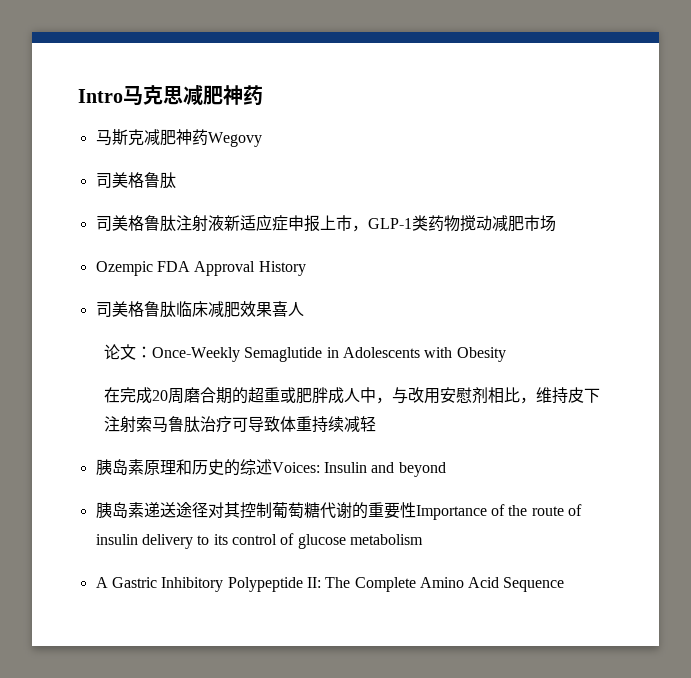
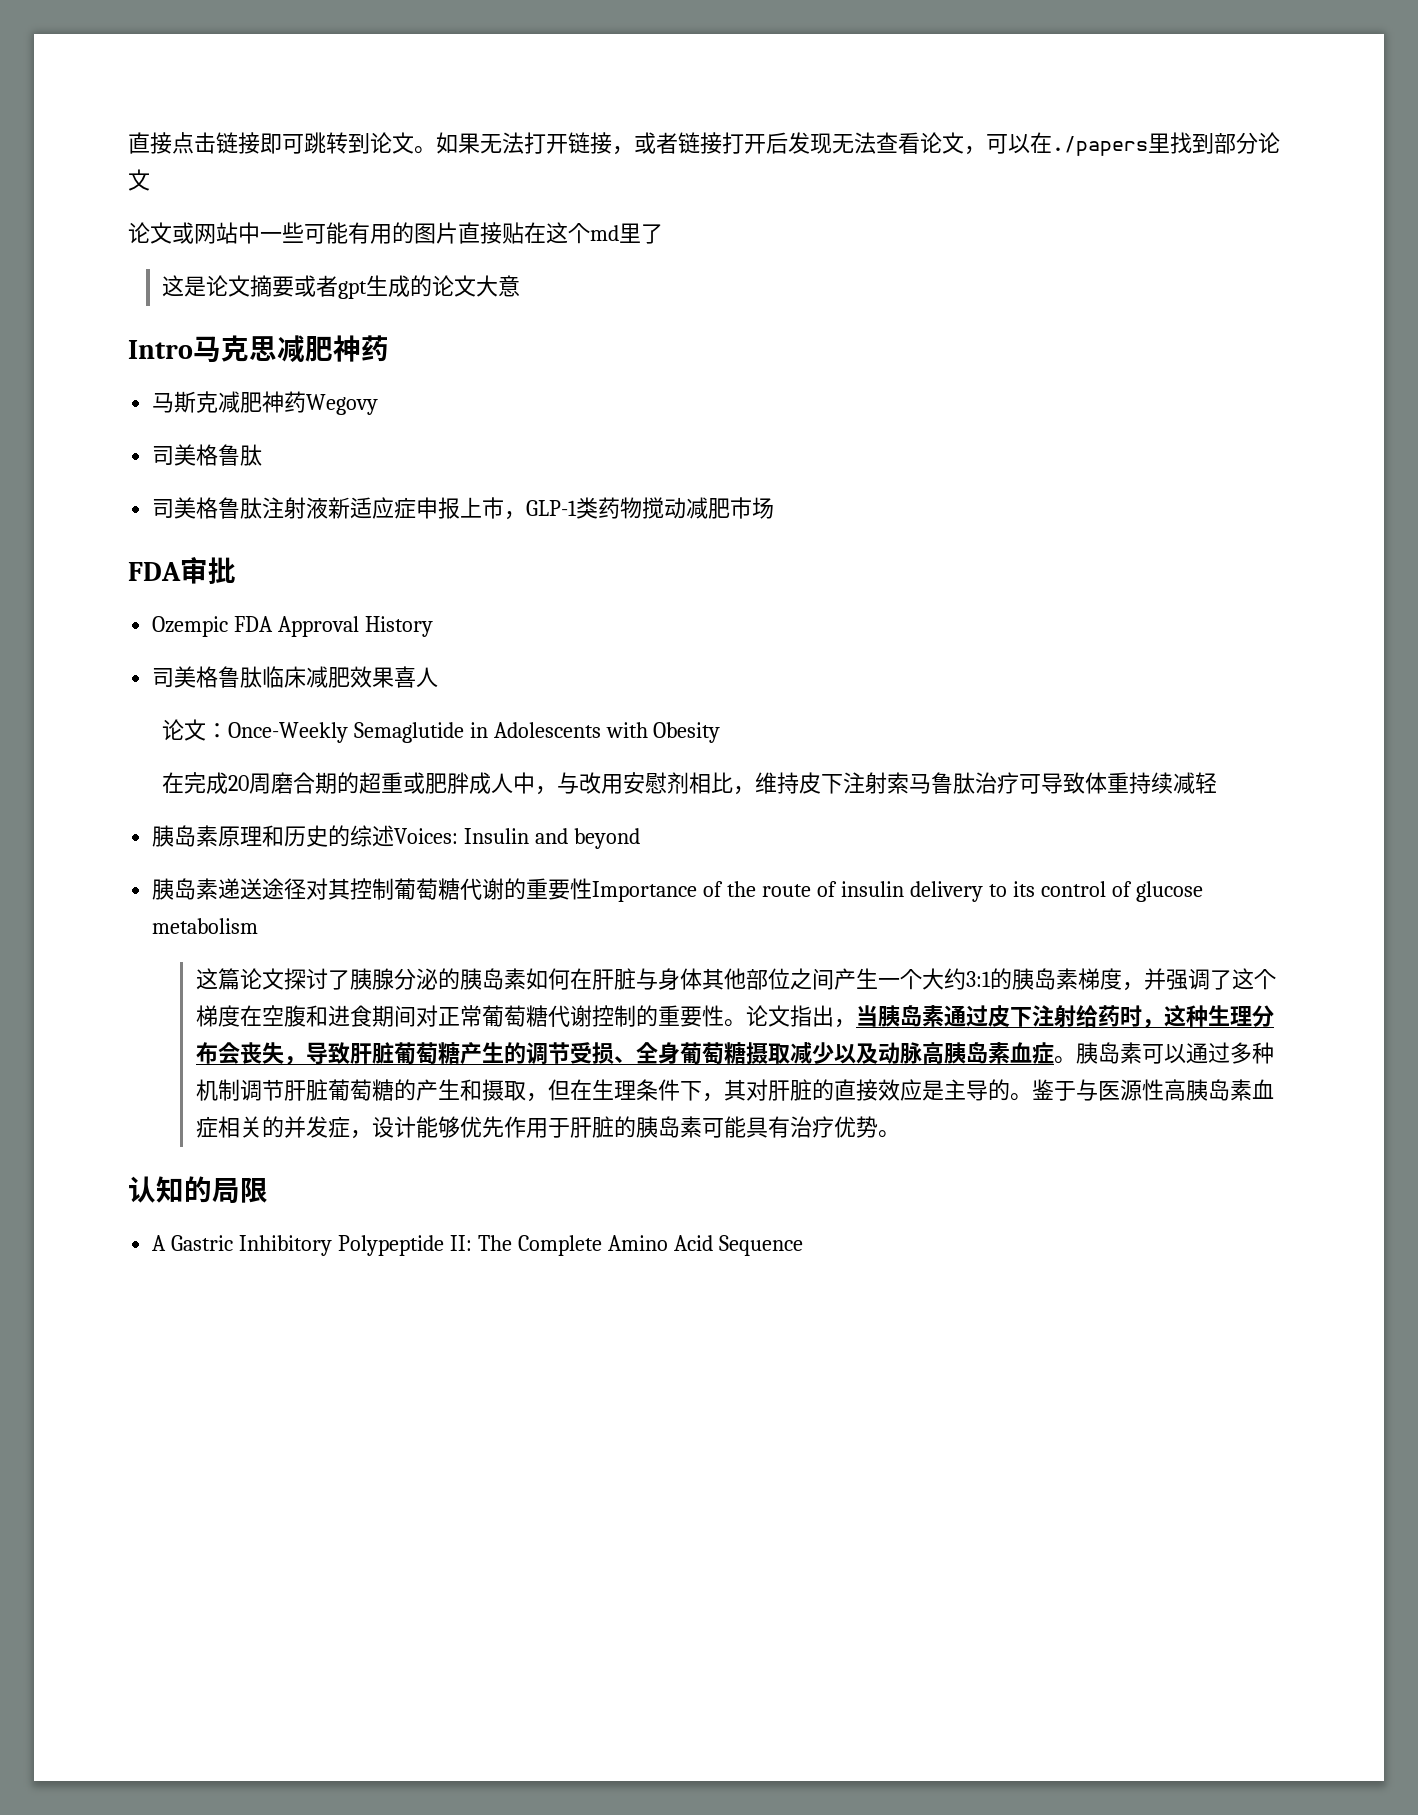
(78, 96) none -> [128,132,1280,156] [128,169,150,191] [128,222,663,244] [161,275,520,299] 直接点击链接即可跳转到论文。如果无法打开链接，或者链接打开后发现无法查看论文，可以在./papers里找到部分论文 // 论文或网站中一些可能有用的图片直接贴在这个md里了 // 这是论文摘要或者gpt生成的论文大意 //
(556, 223) none -> [128,557,236,584] // FDA审批
(423, 539) none -> [195,968,1276,991] [195,1005,1274,1028] [195,1042,1274,1065] [195,1079,1274,1102] [195,1116,900,1139] [128,1176,268,1204] // 这篇论文探讨了胰腺分泌的胰岛素如何在肝脏与身体其他部位之间产生一个大约3:1的胰岛素梯度，并强调了这个梯度在空腹和进食期间对正常葡萄糖代谢控制的重要性。论文指出，当胰岛素通过皮下注射给药时，这种生理分布会丧失，导致肝脏葡萄糖产生的调节受损、全身葡萄糖摄取减少以及动脉高胰岛素血症。胰岛素可以通过多种机制调节肝脏葡萄糖的产生和摄取，但在生理条件下，其对肝脏的直接效应是主导的。鉴于与医源性高胰岛素血症相关的并发症，设计能够优先作用于肝脏的胰岛素可能具有治疗优势。 // 认知的局限

